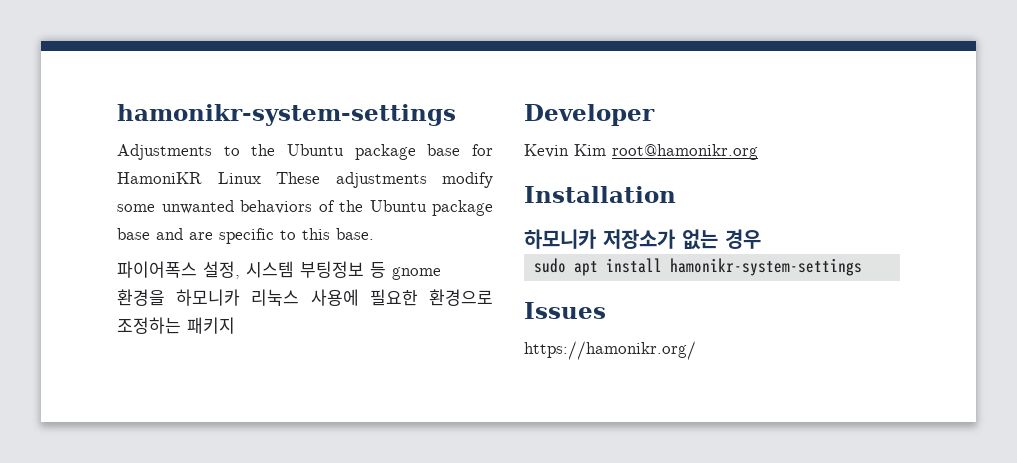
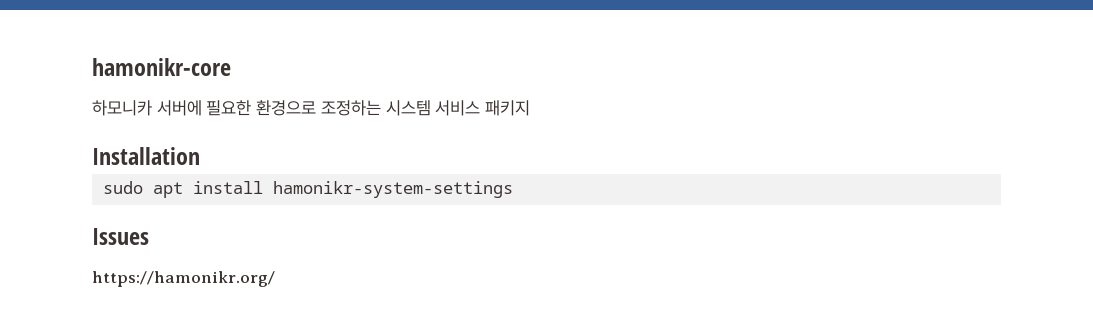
[117,104,456,126] [117,144,493,160] [117,172,493,188] [117,200,493,216] [117,228,374,244] [117,261,441,280] [117,289,359,306] hamonikr-system-settings // Adjustments to the Ubuntu package base for HamoniKR Linux These adjustments modify some unwanted behaviors of the Ubuntu package base and are specific to this base. // 파이어폭스 설정, 시스템 부팅정보 등 gnome 환경을 하모니카 리눅스 사용에 -> [92,58,231,76] [92,100,202,116] hamonikr-core // 하모니카 서버에
(181, 325) none -> [385,100,481,116] 시스템 서비스
[524,104,655,126] [524,144,758,160] [524,186,676,203] [524,229,761,250] Developer // Kevin Kim root@hamonikr.org // Installation // 하모니카 저장소가 없는 경우 -> [92,147,200,165] Installation

